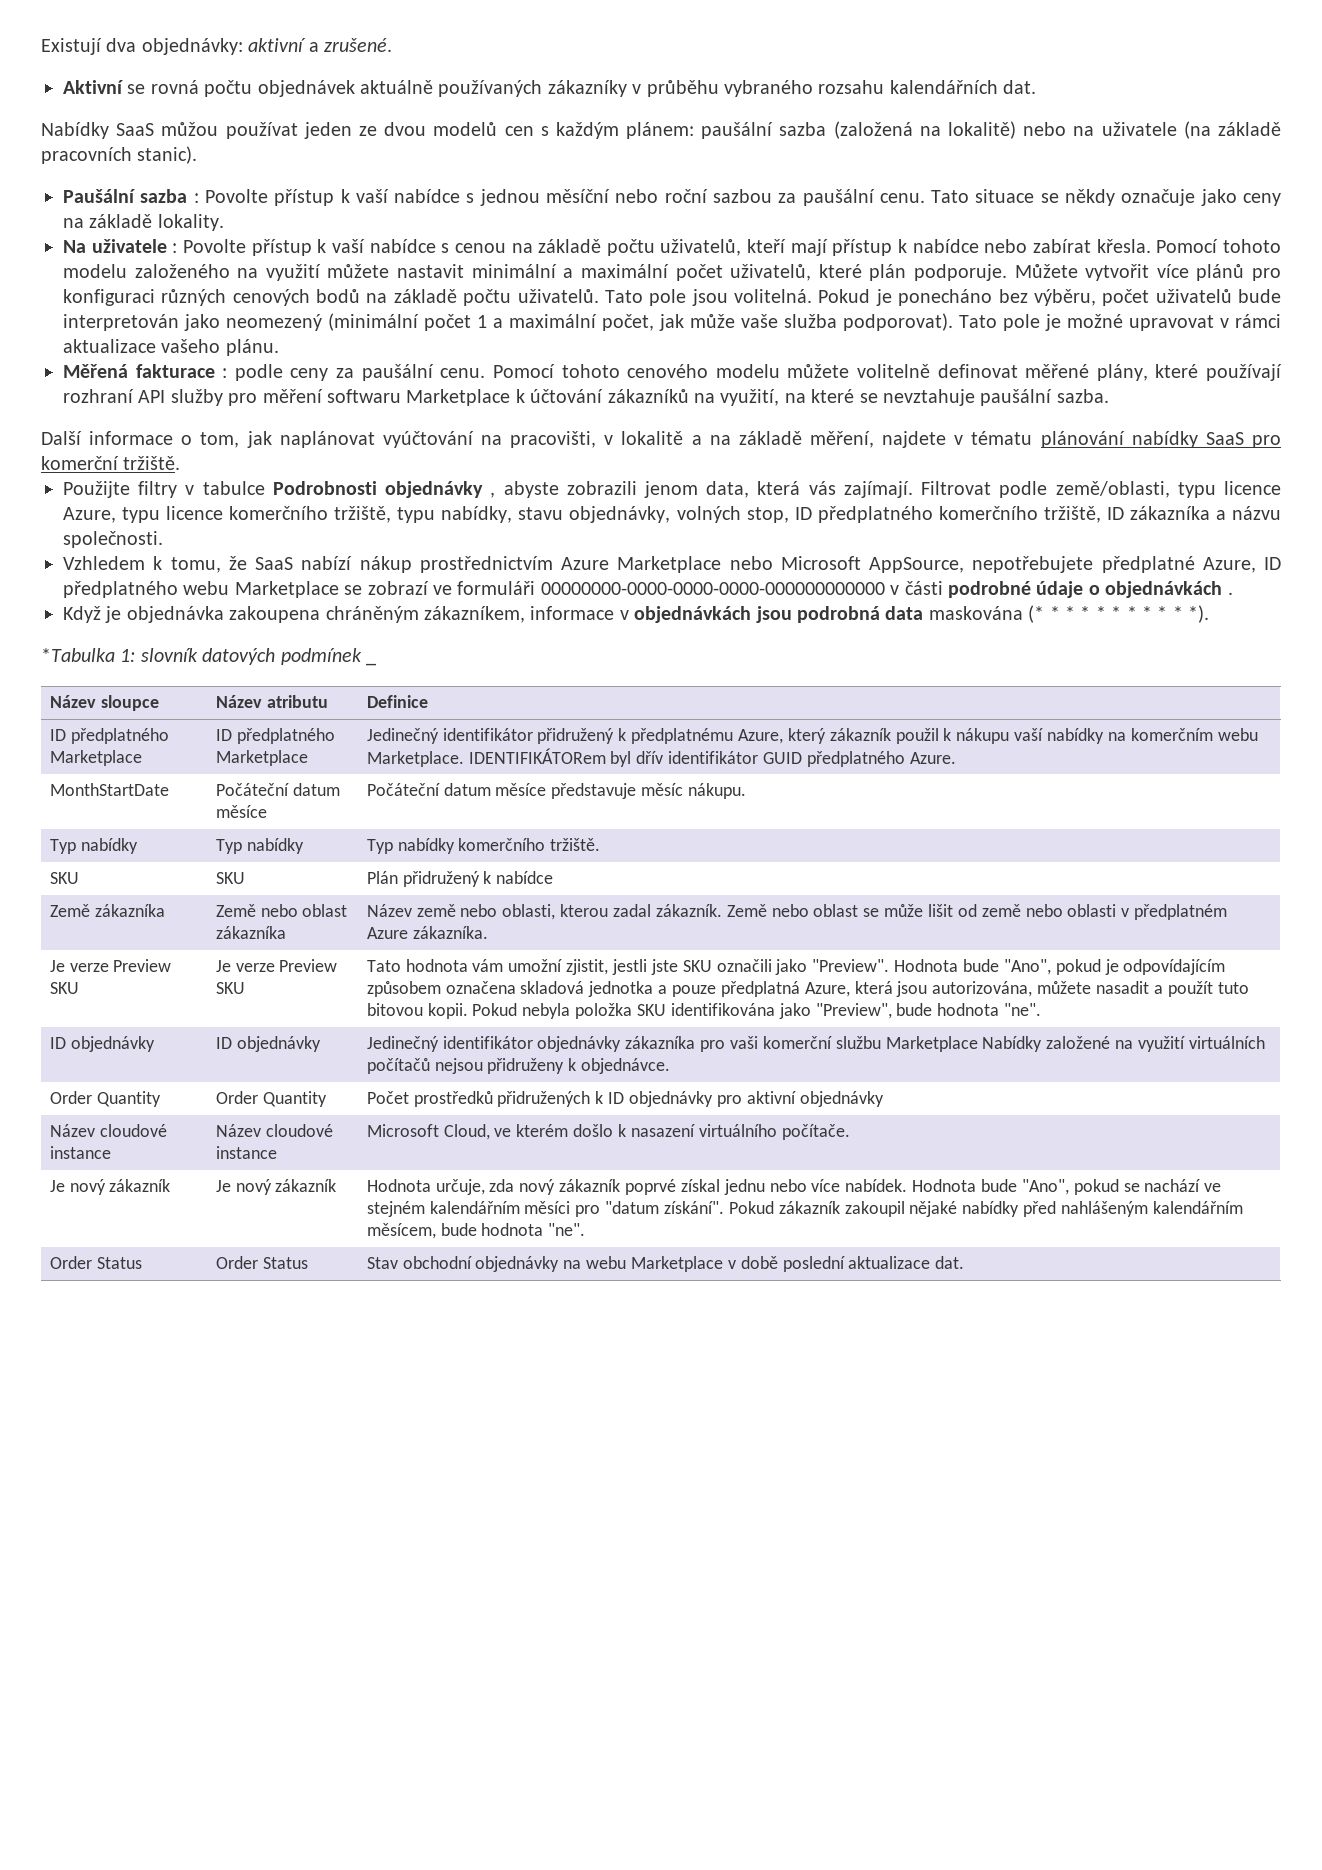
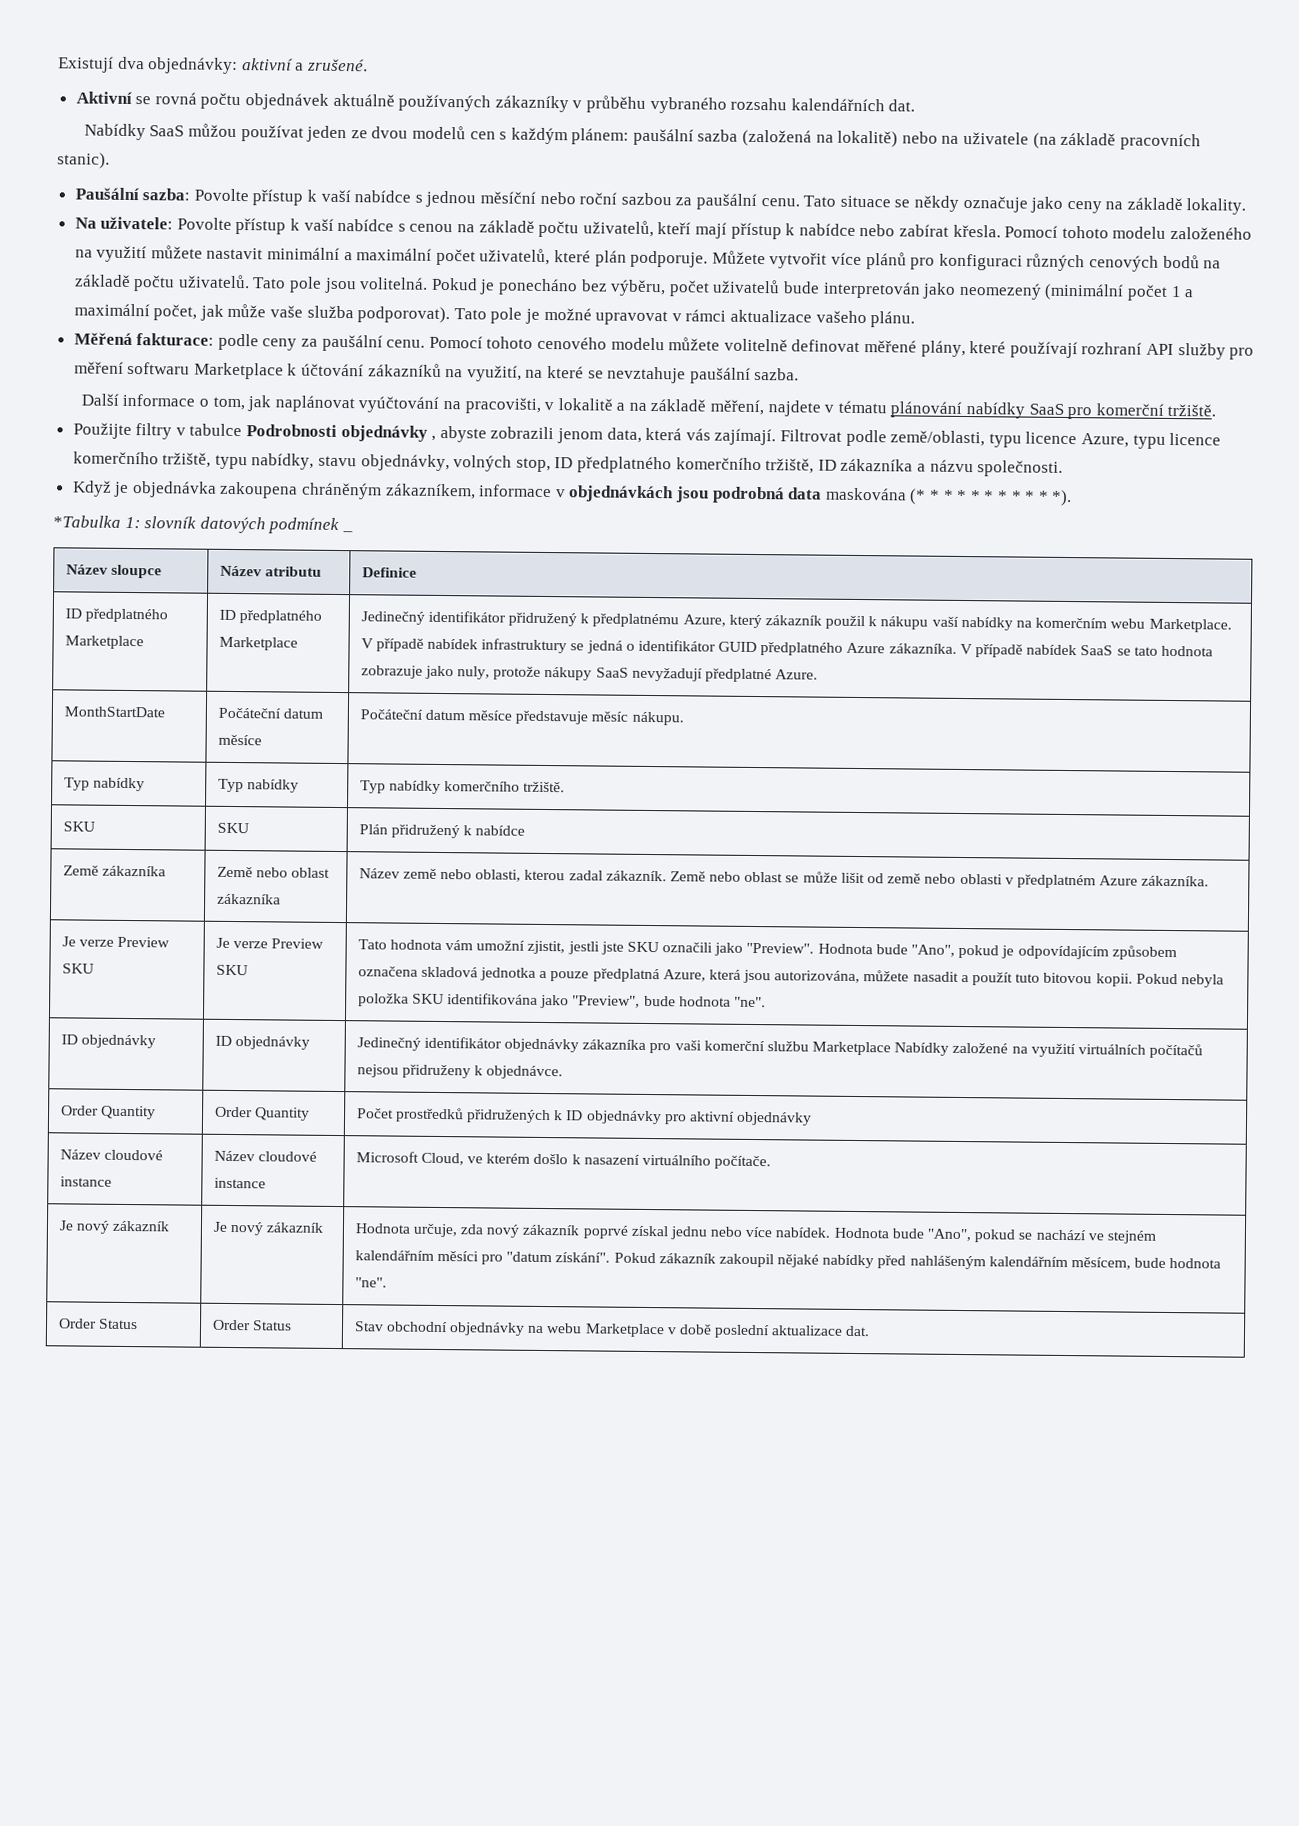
[140,189,199,203] sazba : -> [142,188,191,201] sazba:
[91,239,178,253] uživatele : -> [100,216,174,230] uživatele:
[135,364,228,378] fakturace : -> [136,333,215,346] fakturace:
[63,556,1281,573] [63,581,1233,598] // Vzhledem k tomu, že SaaS nabízí nákup prostřednictvím Azure Marketplace nebo Microsoft AppSource, nepotřebujete předplatné Azure, ID předplatného webu Marketplace se zobrazí ve formuláři 00000000-0000-0000-0000-000000000000 v části podrobné údaje o objednávkách . -> (1064, 468) none
[468,748,905,767] IDENTIFIKÁTORem byl dřív identifikátor GUID předplatného -> [360,638,1213,658] [360,665,772,683] V případě nabídek infrastruktury se jedná o identifikátor GUID předplatného Azure zákazníka. V případě nabídek SaaS se tato hodnota zobrazuje jako nuly, protože nákupy SaaS nevyžadují předplatné

